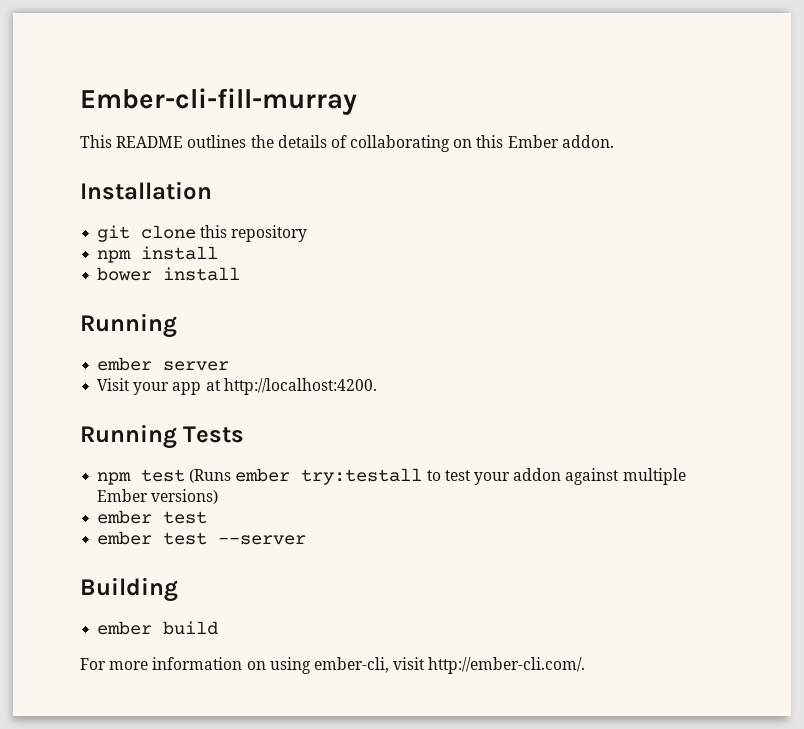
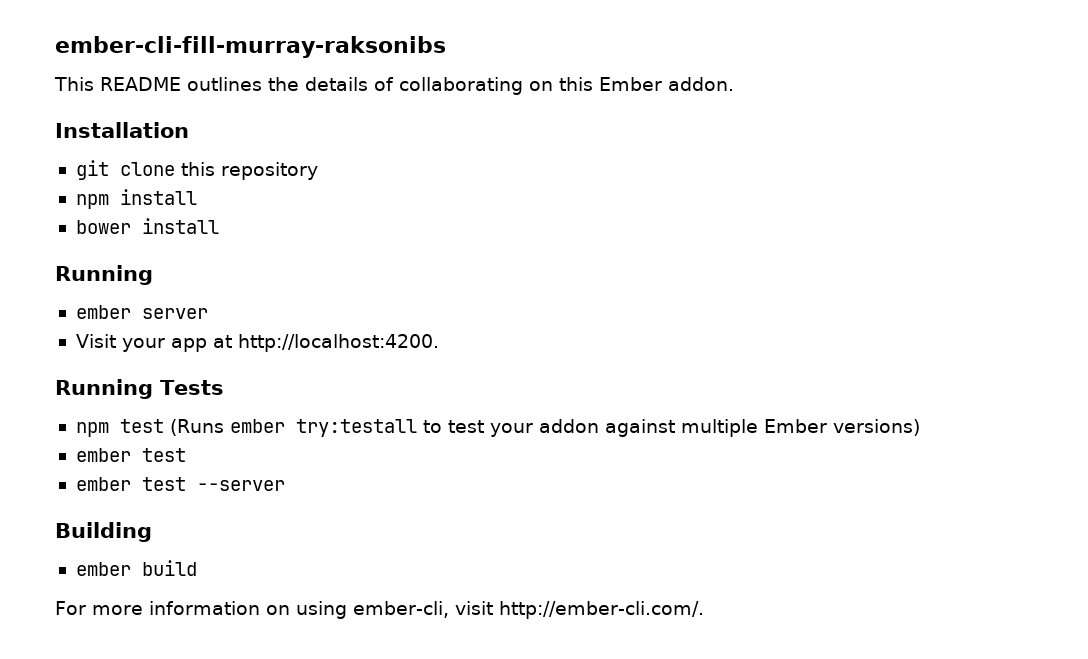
[80,88,357,115] Ember-cli-fill-murray -> [55,36,446,58] ember-cli-fill-murray-raksonibs

